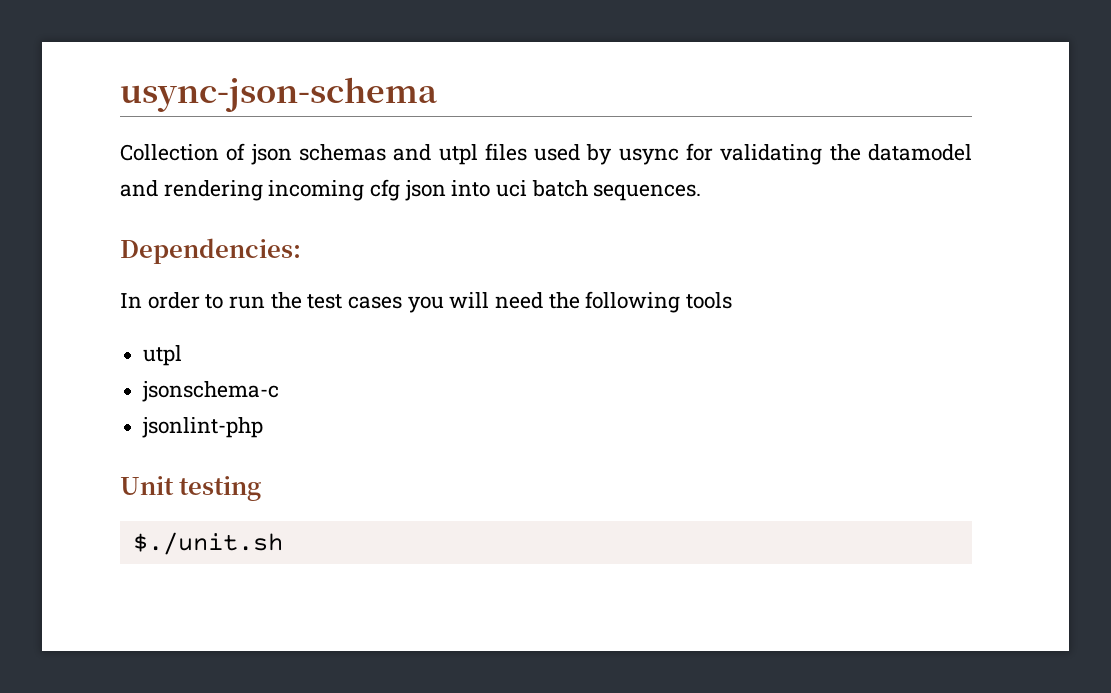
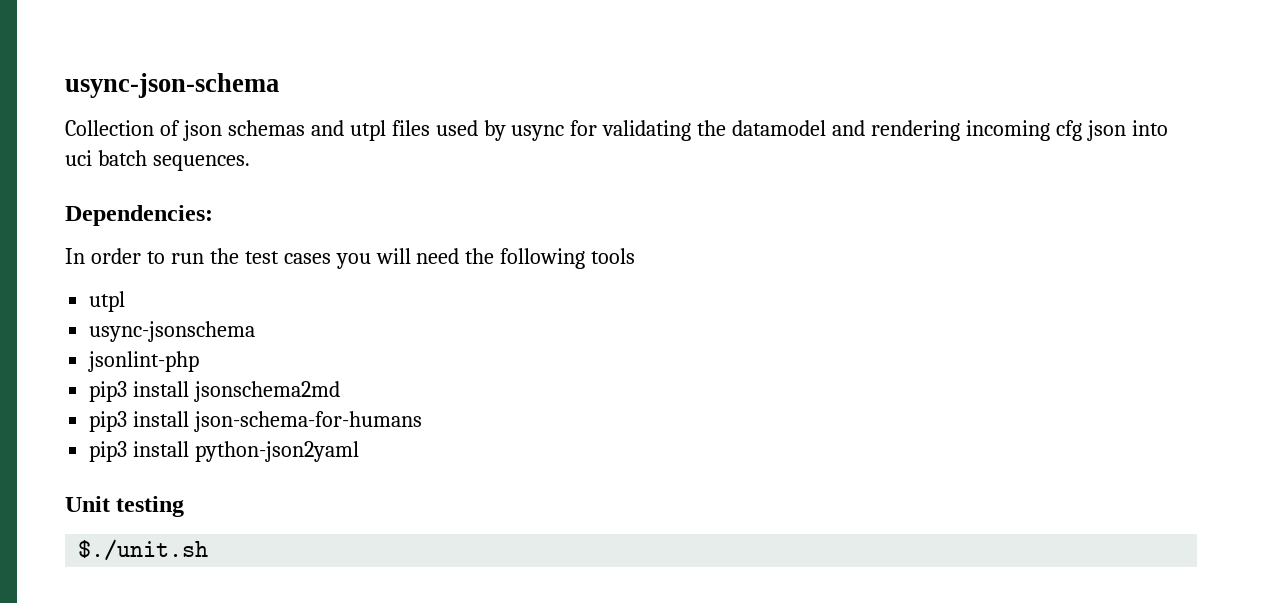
[142,381,280,402] jsonschema-c -> [89,321,256,342] usync-jsonschema
(264, 427) none -> [89,381,341,402] [89,411,423,432] [89,441,360,462] // pip3 install jsonschema2md // pip3 install json-schema-for-humans // pip3 install python-json2yaml

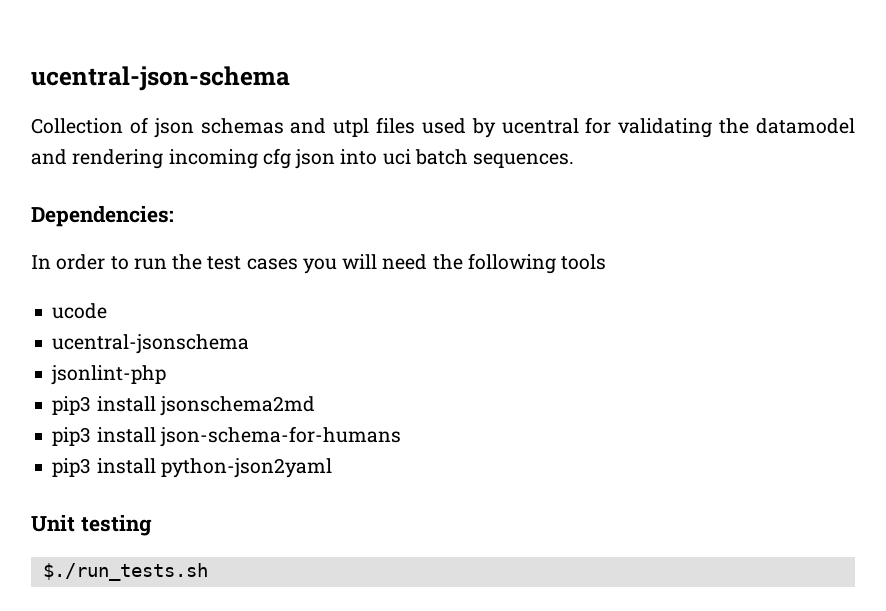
[65,73,279,98] usync-json-schema -> [31,66,290,91] ucentral-json-schema
[511,125,565,141] usync -> [501,118,579,134] ucentral
[89,291,126,312] [89,321,256,342] utpl // usync-jsonschema -> [52,303,108,319] [52,334,250,354] ucode // ucentral-jsonschema
[78,539,209,561] $./unit.sh -> [42,563,208,581] $./run_tests.sh

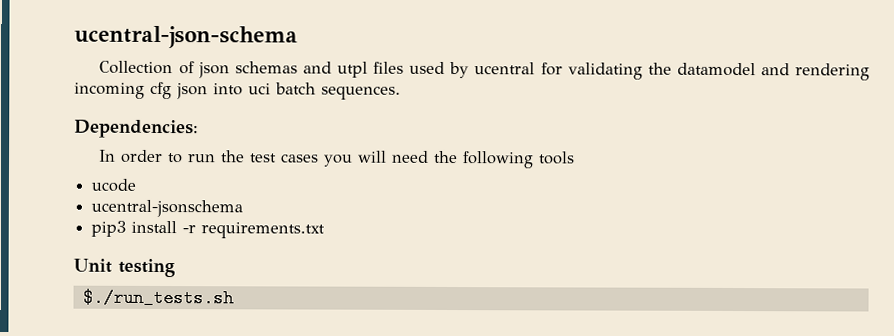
[51,365,167,385] [52,396,315,416] [52,426,401,447] [52,458,332,478] // jsonlint-php // pip3 install jsonschema2md // pip3 install json-schema-for-humans // pip3 install python-json2yaml -> [91,220,326,239] // pip3 install -r requirements.txt

